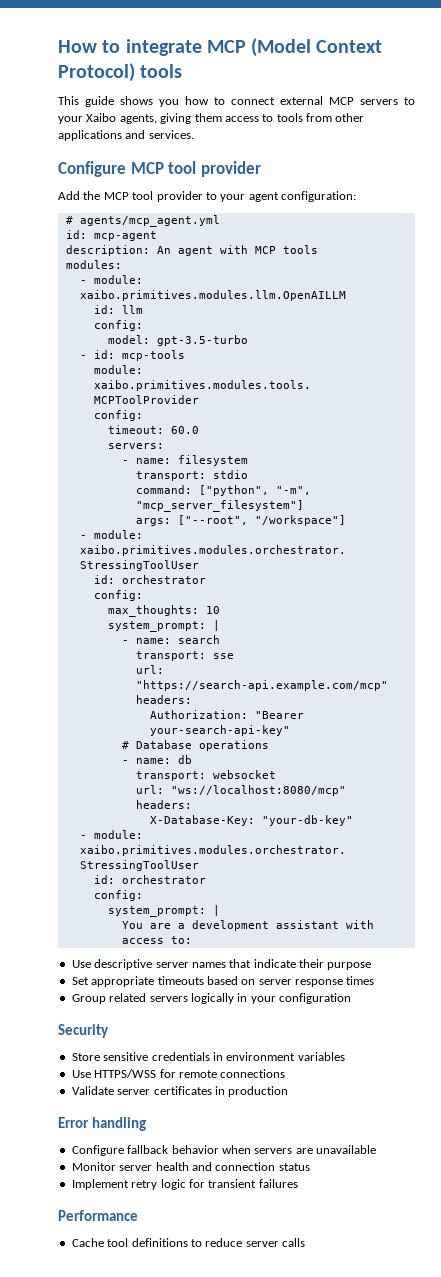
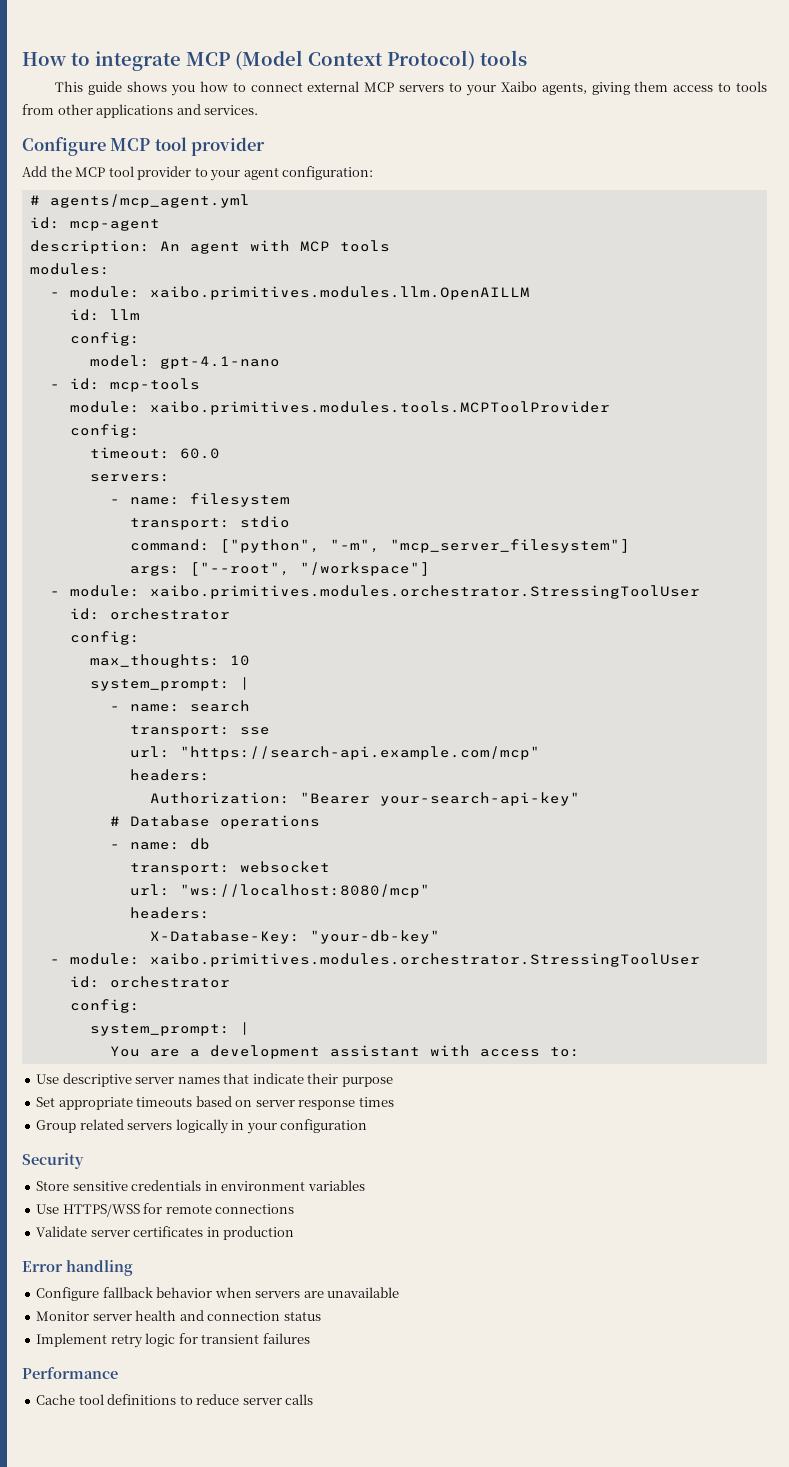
[156,335,248,346] gpt-3.5-turbo -> [159,356,280,369] gpt-4.1-nano

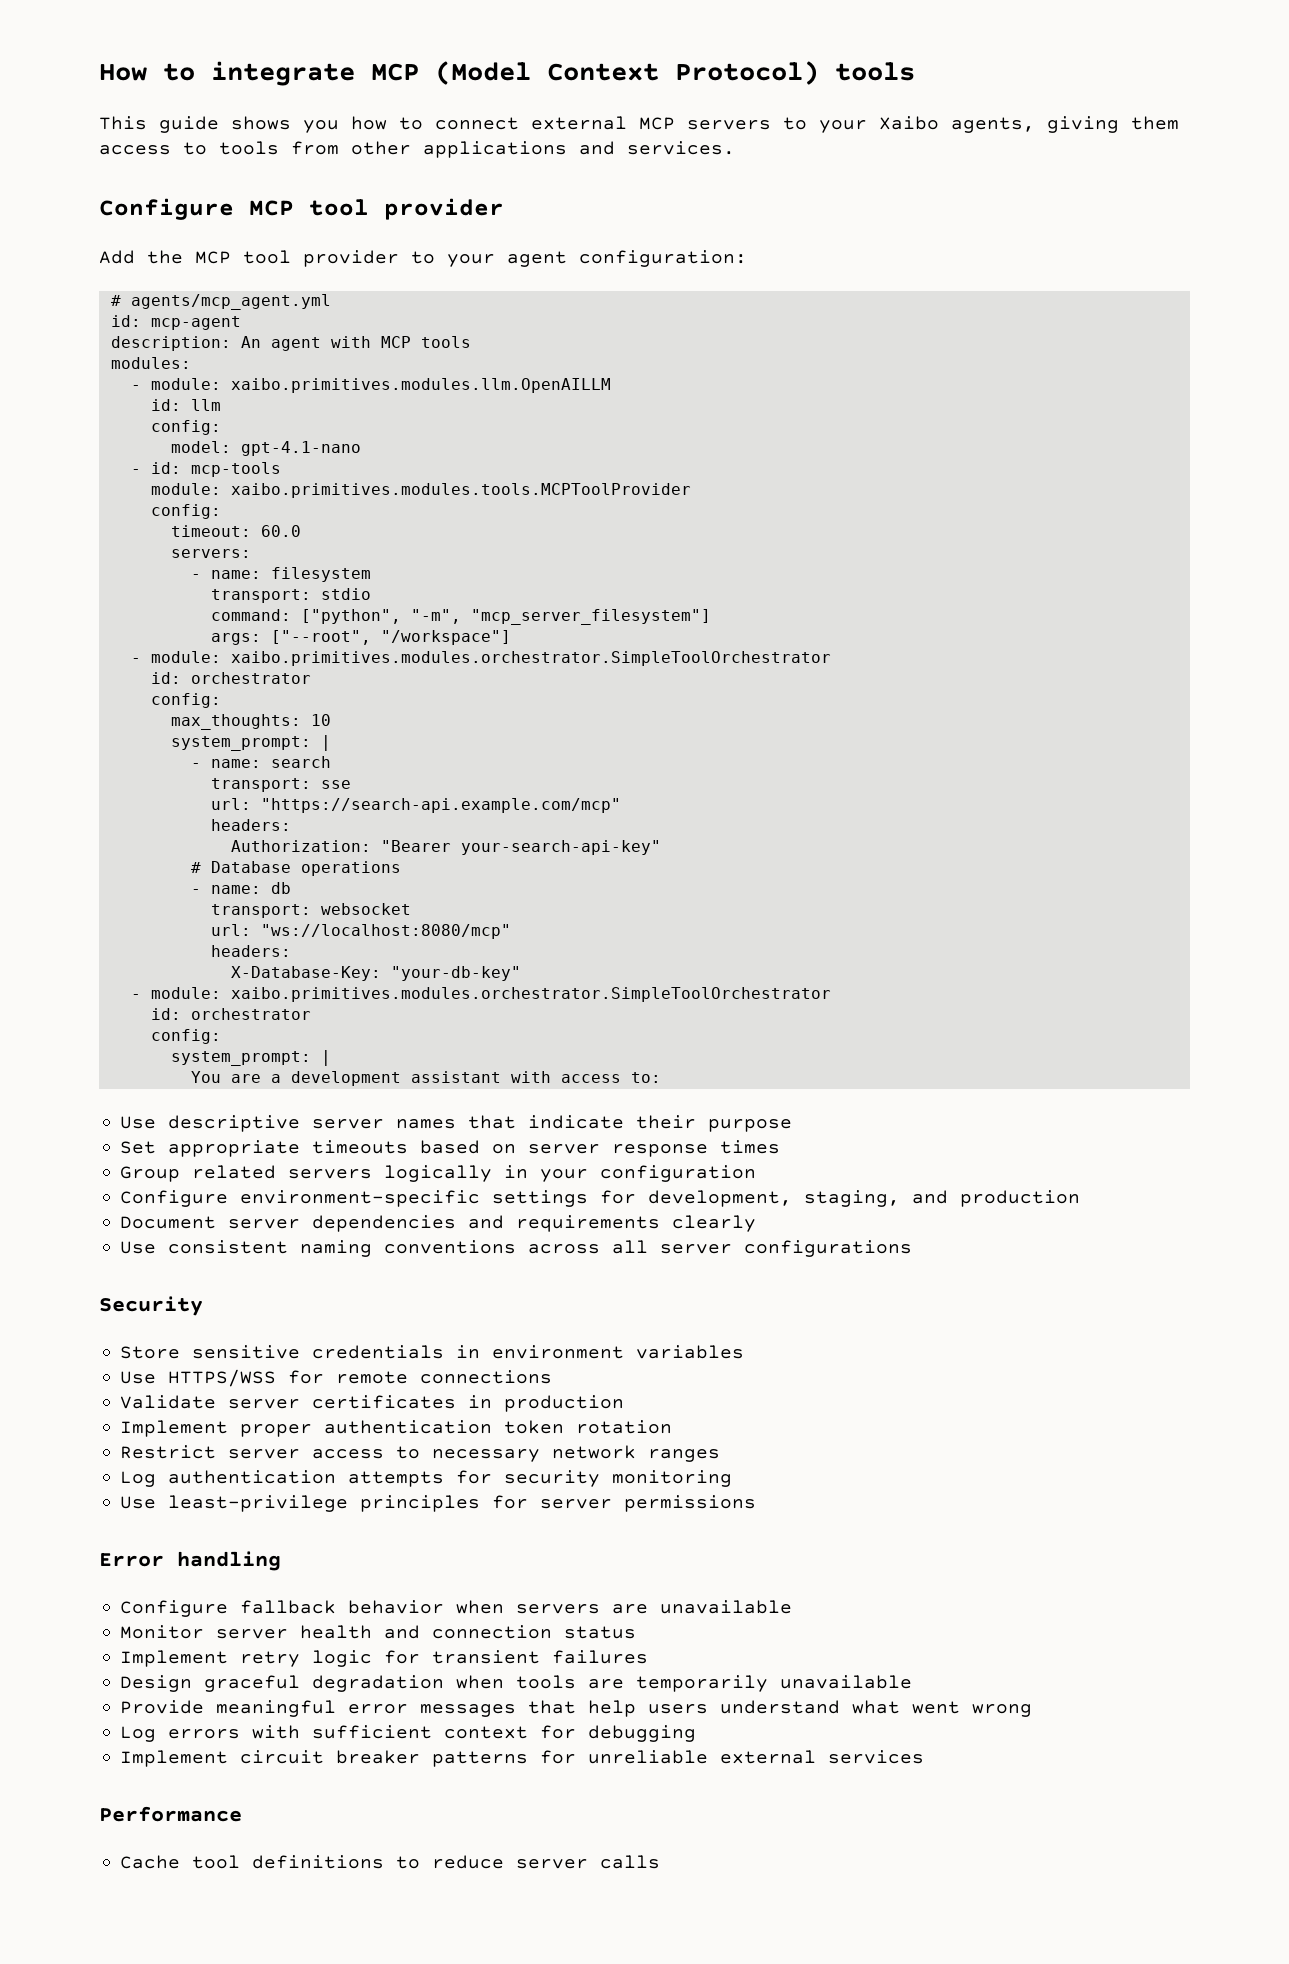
[149,585,700,599] xaibo.primitives.modules.orchestrator.StressingToolUser -> [230,651,831,666] xaibo.primitives.modules.orchestrator.SimpleToolOrchestrator
[149,953,700,967] xaibo.primitives.modules.orchestrator.StressingToolUser -> [230,987,831,1002] xaibo.primitives.modules.orchestrator.SimpleToolOrchestrator
(368, 1126) none -> [120,1190,1081,1207] [120,1215,757,1232] [120,1240,913,1257] // Configure environment-specific settings for development, staging, and production // Document server dependencies and requirements clearly // Use consistent naming conventions across all server configurations
(295, 1233) none -> [120,1420,673,1437] [120,1445,721,1462] [120,1470,733,1487] [120,1495,757,1512] // Implement proper authentication token rotation // Restrict server access to necessary network ranges // Log authentication attempts for security monitoring // Use least-privilege principles for server permissions
(310, 1338) none -> [120,1675,913,1692] [120,1700,1033,1717] [120,1725,697,1742] [120,1750,925,1767] // Design graceful degradation when tools are temporarily unavailable // Provide meaningful error messages that help users understand what went wrong // Log errors with sufficient context for debugging // Implement circuit breaker patterns for unreliable external services

